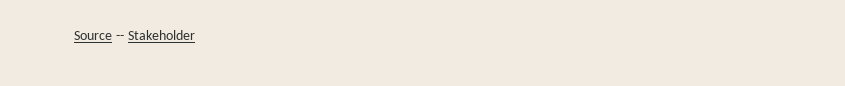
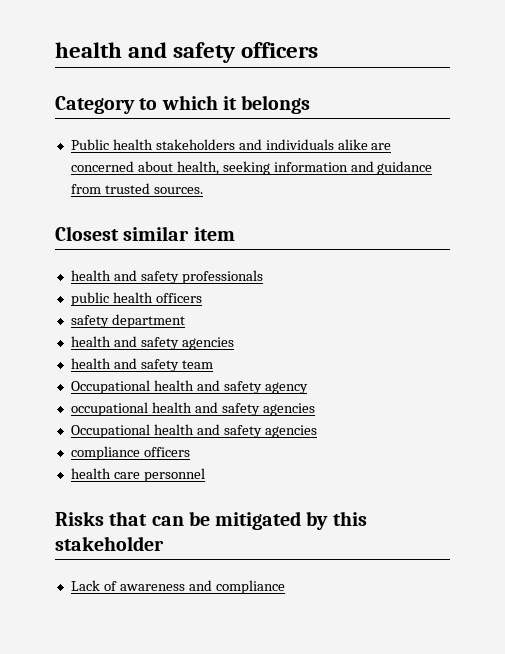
[74,30,195,40] Source -- Stakeholder -> [55,42,319,63] [55,95,311,114] [70,139,392,150] [70,161,433,175] [70,183,203,194] [55,226,235,241] [70,270,263,284] [70,292,202,306] [70,314,185,328] [70,336,234,350] [70,358,213,372] [70,380,308,394] [70,402,315,416] [70,424,317,438] [70,446,190,460] [70,468,205,482] [55,511,367,530] [55,536,164,551] [70,580,285,594] health and safety officers // Category to which it belongs // Public health stakeholders and individuals alike are concerned about health, seeking information and guidance from trusted sources. // Closest similar item // health and safety professionals // public health officers // safety department // health and safety agencies // health and safety team // Occupational health and safety agency // occupational health and safety agencies // Occupational health and safety agencies // compliance officers // health care personnel // Risks that can be mitigated by this stakeholder // Lack of awareness and compliance

